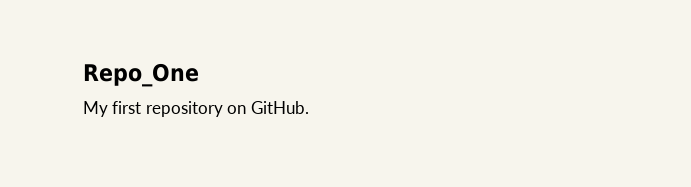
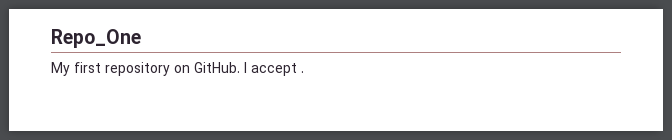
(309, 107) none -> [244,62,304,76] I accept .

